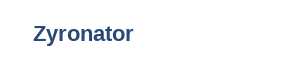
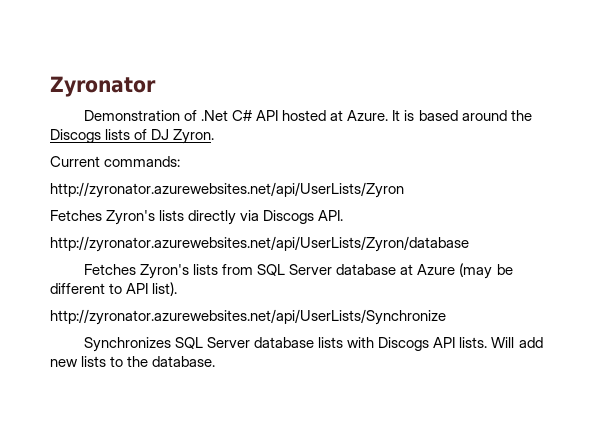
(134, 36) none -> [84,110,532,121] [50,129,215,144] [50,156,181,167] [50,182,404,198] [50,210,344,225] [50,236,469,252] [84,263,513,279] [50,282,178,296] [50,309,446,325] [84,337,543,352] [50,356,216,367] // Demonstration of .Net C# API hosted at Azure. It is based around the Discogs lists of DJ Zyron. // Current commands: // http://zyronator.azurewebsites.net/api/UserLists/Zyron // Fetches Zyron's lists directly via Discogs API. // http://zyronator.azurewebsites.net/api/UserLists/Zyron/database // Fetches Zyron's lists from SQL Server database at Azure (may be different to API list). // http://zyronator.azurewebsites.net/api/UserLists/Synchronize // Synchronizes SQL Server database lists with Discogs API lists. Will add new lists to the database.

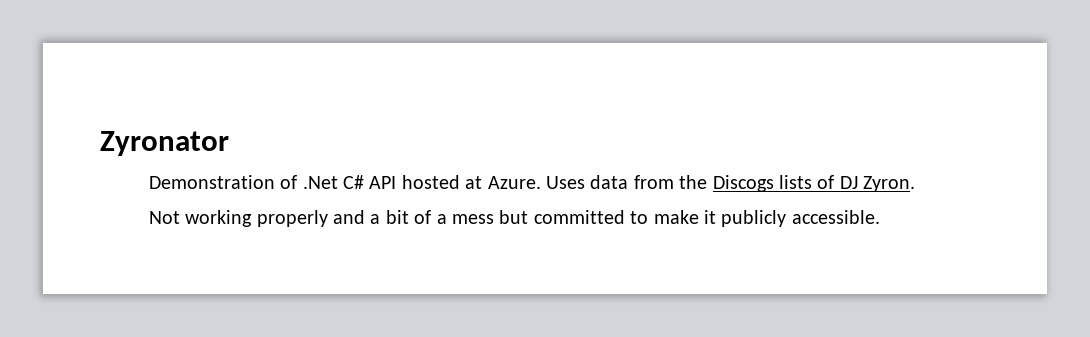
[392,110,507,121] It is based around -> [545,175,674,189] Uses data from
[50,156,181,167] [50,182,404,198] [50,210,344,225] [50,236,469,252] [84,263,513,279] [50,282,178,296] [50,309,446,325] [84,337,543,352] [50,356,216,367] Current commands: // http://zyronator.azurewebsites.net/api/UserLists/Zyron // Fetches Zyron's lists directly via Discogs API. // http://zyronator.azurewebsites.net/api/UserLists/Zyron/database // Fetches Zyron's lists from SQL Server database at Azure (may be different to API list). // http://zyronator.azurewebsites.net/api/UserLists/Synchronize // Synchronizes SQL Server database lists with Discogs API lists. Will add new lists to the database. -> [148,210,880,227] Not working properly and a bit of a mess but committed to make it publicly accessible.

